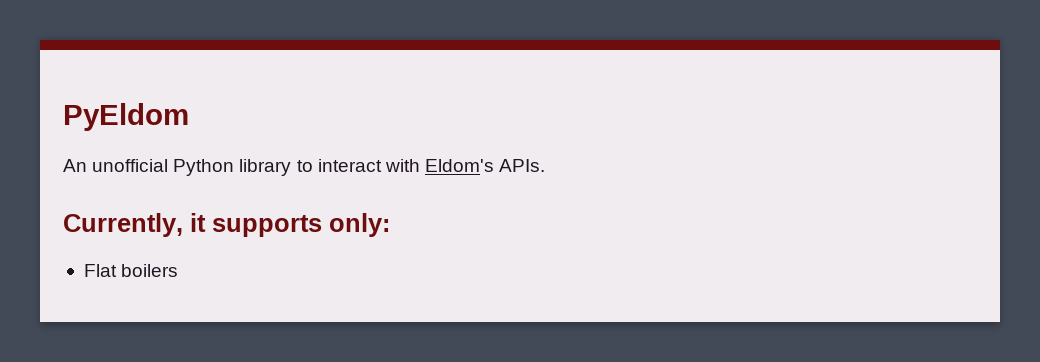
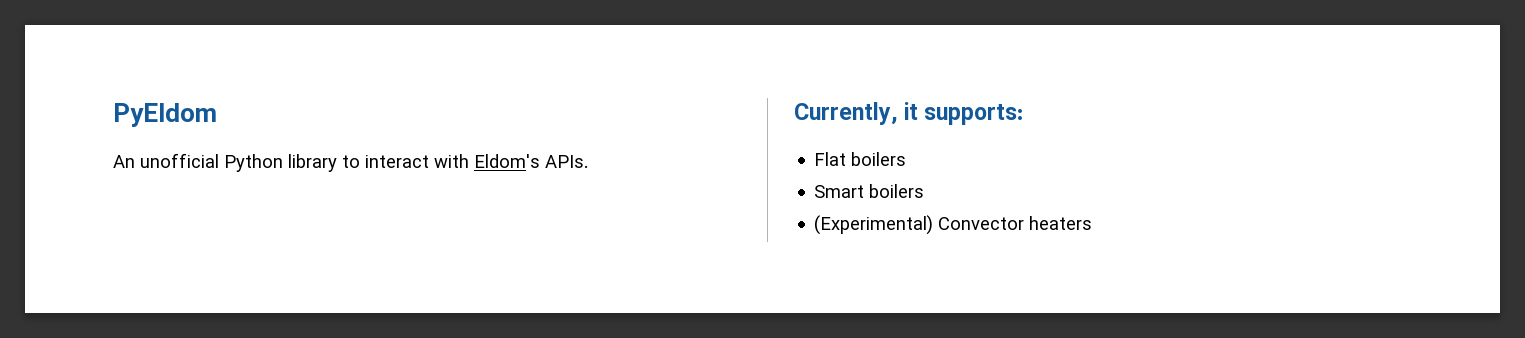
[212,213,390,237] supports only: -> [924,104,1024,125] supports:
(179, 270) none -> [814,184,925,198] [814,215,1093,235] // Smart boilers // (Experimental) Convector heaters

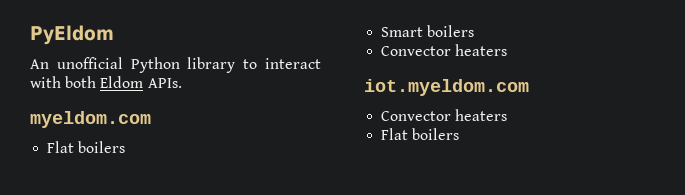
[474,154,540,168] Eldom's -> [65,76,144,88] both Eldom
[794,102,1024,125] Currently, it supports: -> [30,111,151,128] myeldom.com
[814,215,1093,235] (Experimental) Convector heaters -> [381,44,508,56] [364,79,529,96] [381,109,508,121] [381,128,460,140] Convector heaters // iot.myeldom.com // Convector heaters // Flat boilers

